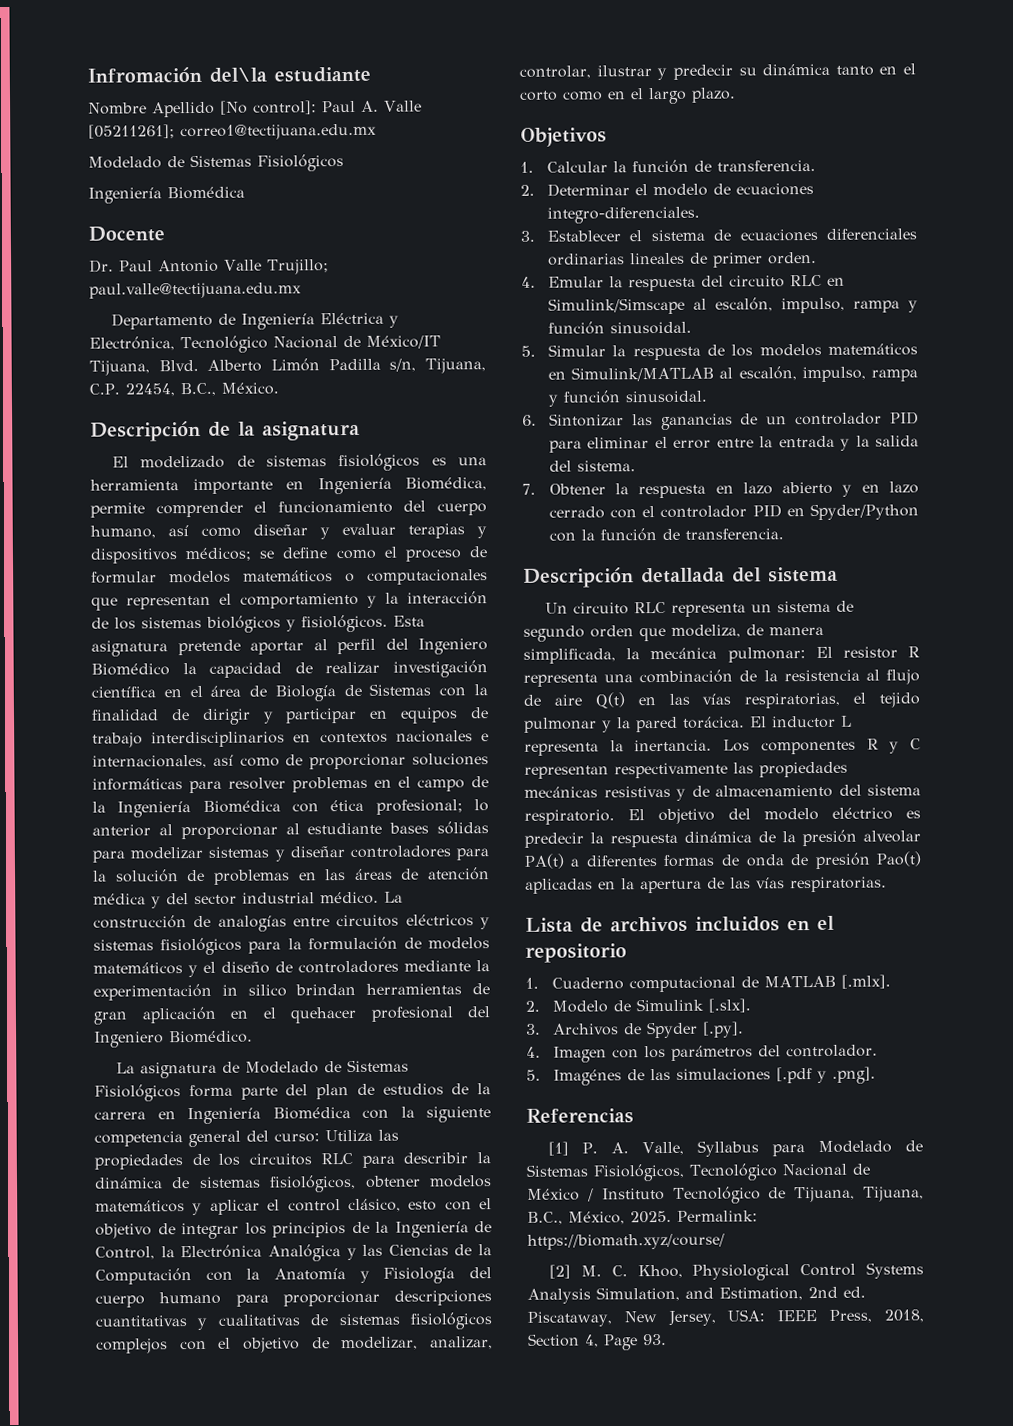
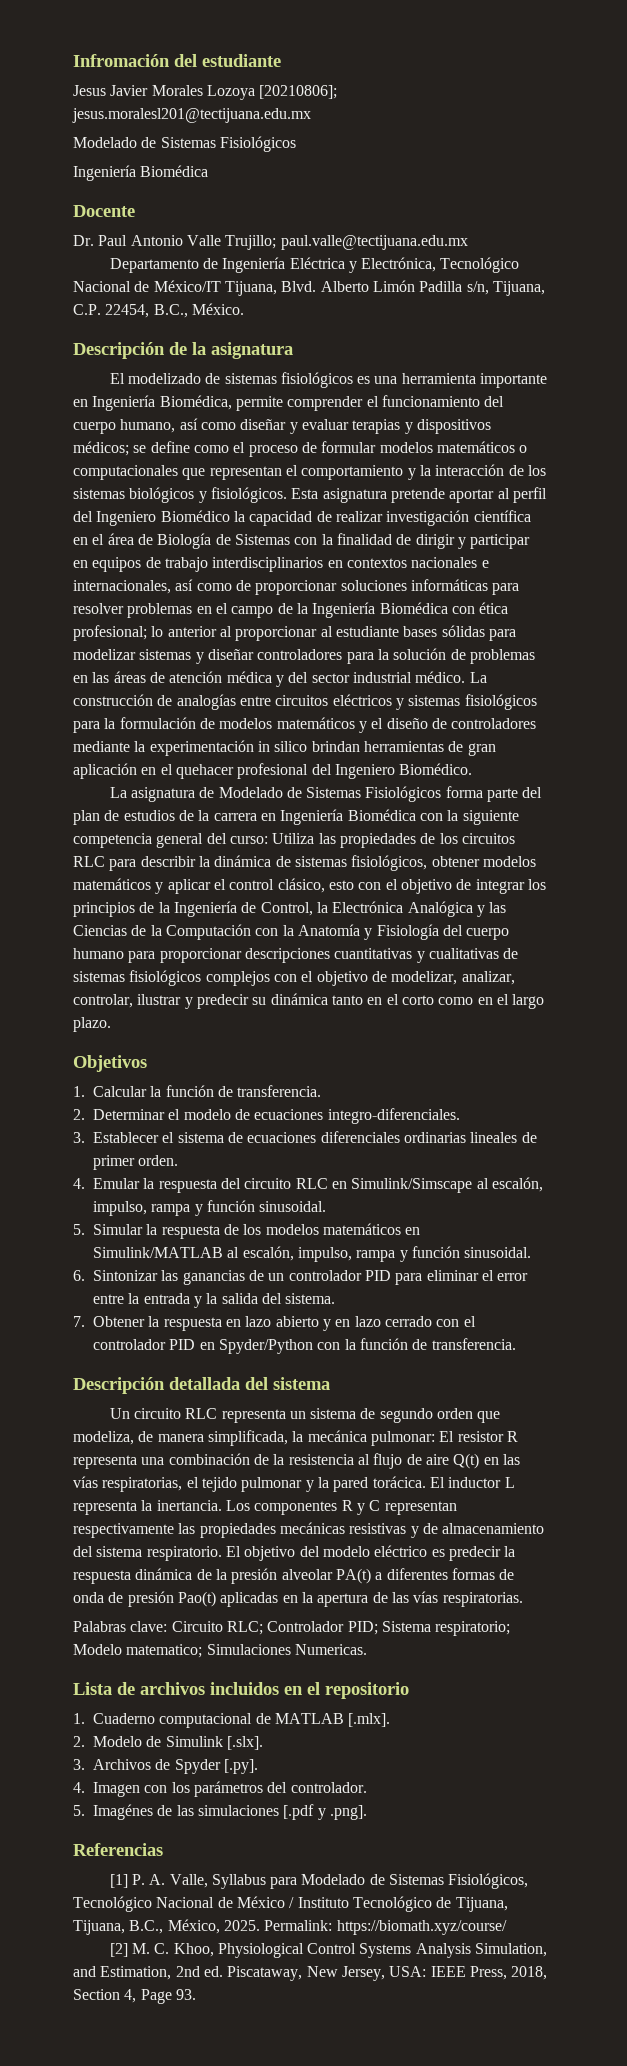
[209,67,267,83] del\la -> [174,54,197,67] del
[88,100,422,118] [88,123,377,141] Nombre Apellido [No control]: Paul A. Valle [05211261]; correo1@tectijuana.edu.mx -> [73,85,338,100] [72,108,311,123] Jesus Javier Morales Lozoya [20210806]; jesus.moralesl201@tectijuana.edu.mx
(887, 884) none -> [73,1621,511,1636] [73,1644,367,1658] // Palabras clave: Circuito RLC; Controlador PID; Sistema respiratorio; Modelo matematico; Simulaciones Numericas.

